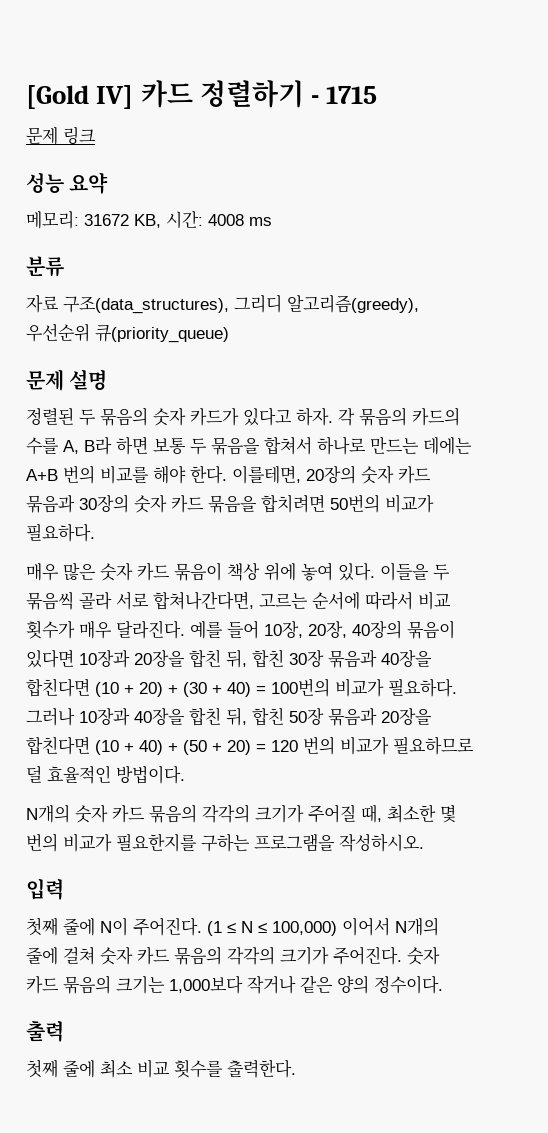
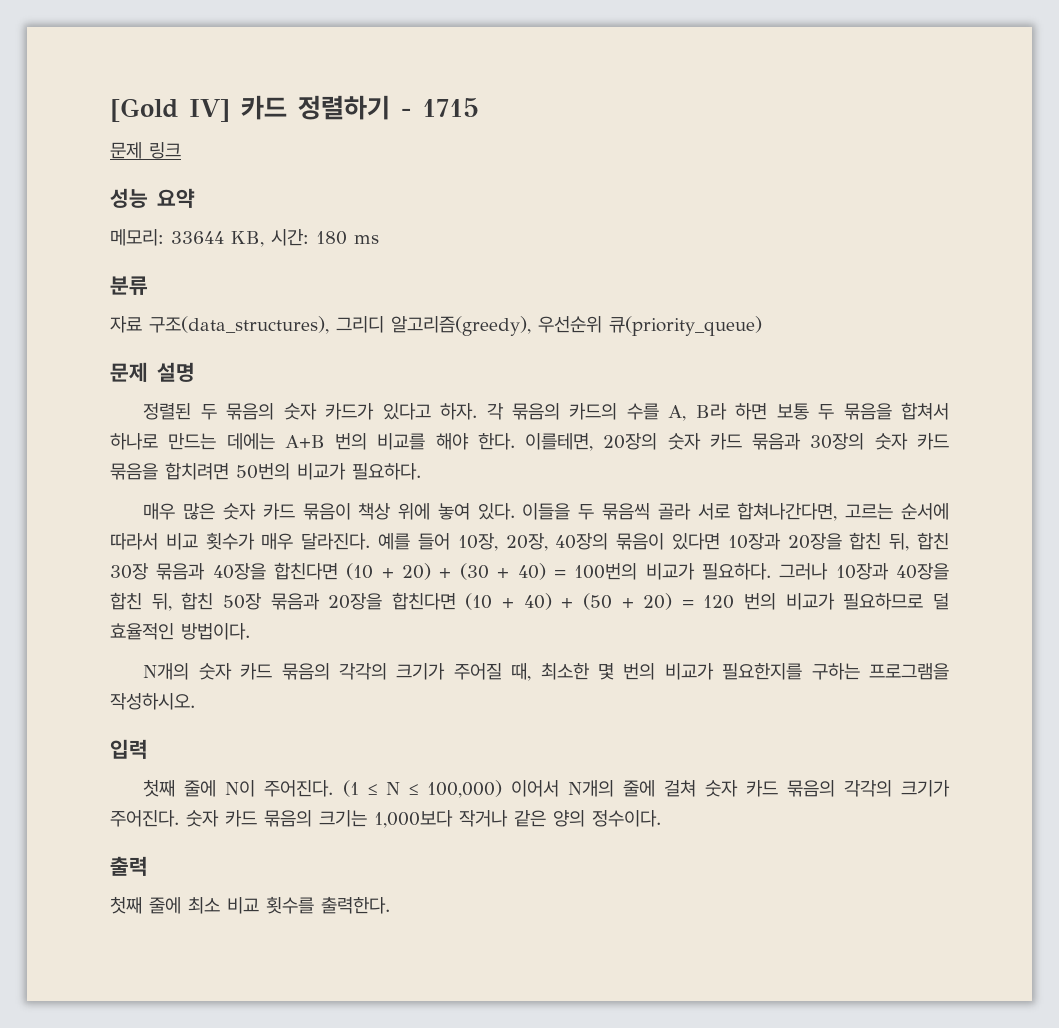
[84,214,129,226] 31672 -> [171,231,224,244] 33644
[208,214,244,226] 4008 -> [316,231,347,245] 180

